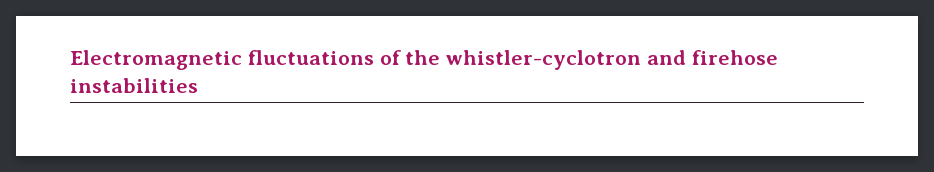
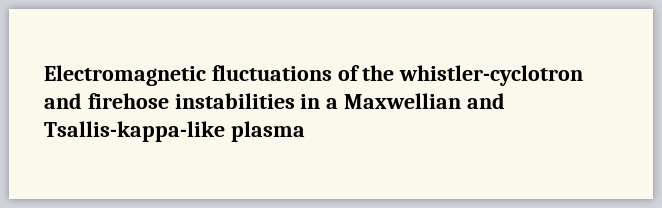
(198, 85) none -> [300,93,505,109] [44,121,305,142] in a Maxwellian and Tsallis-kappa-like plasma

